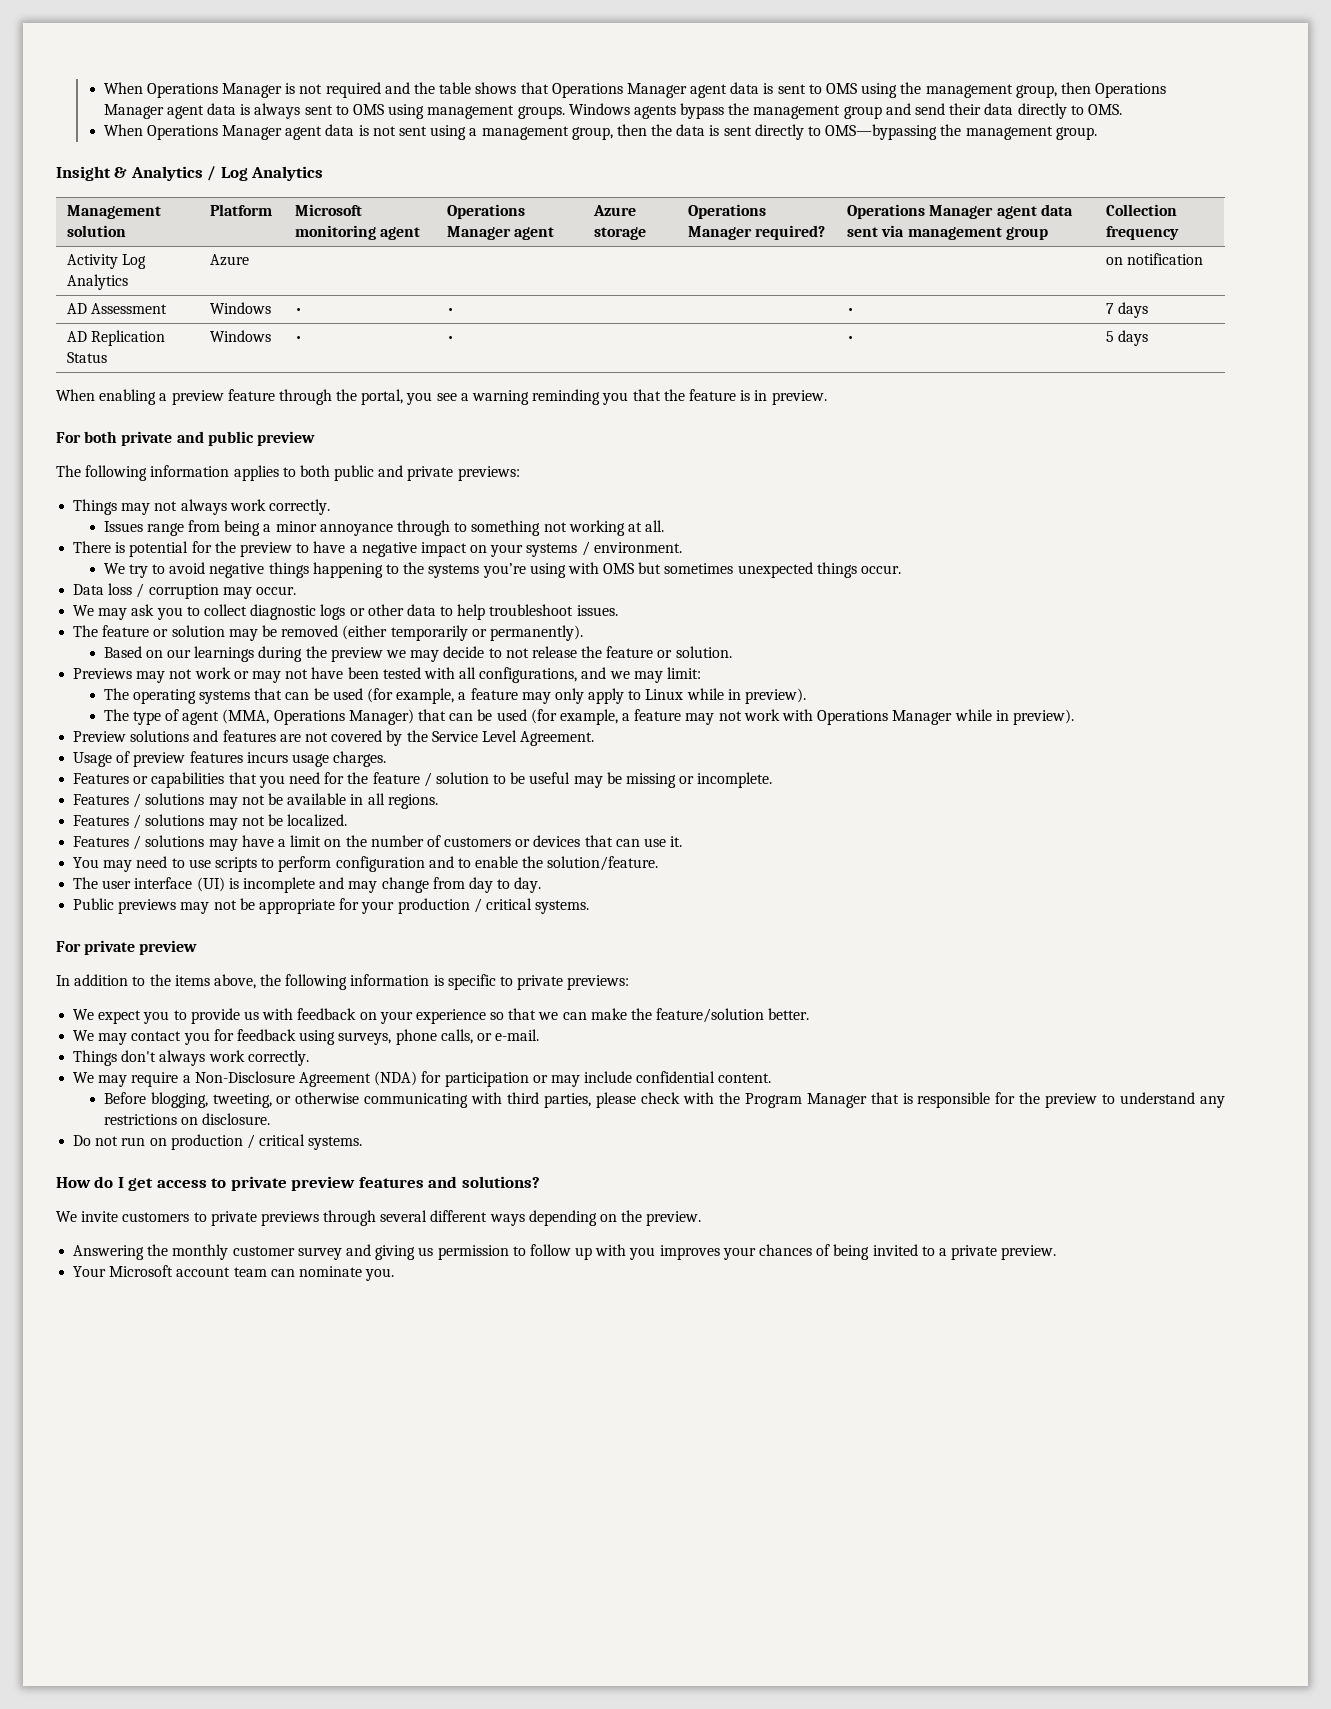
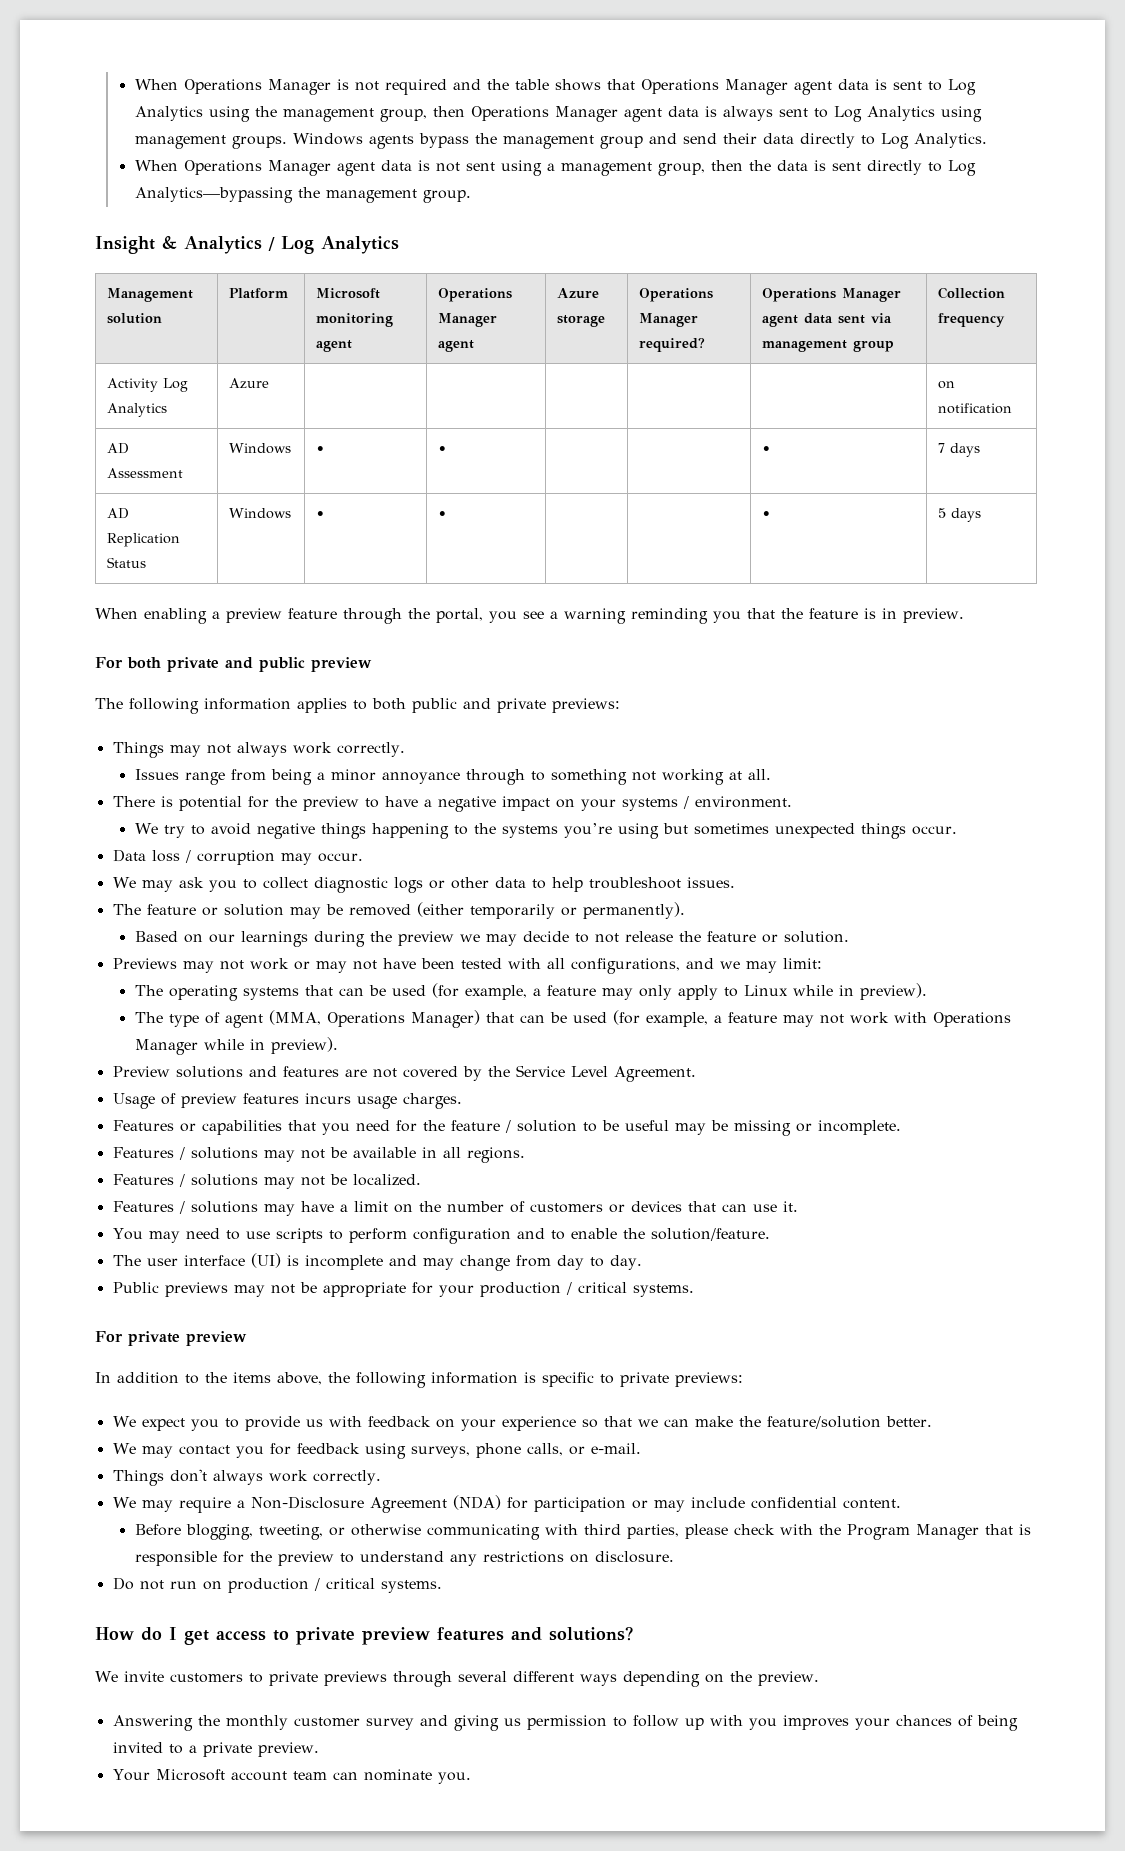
[826,83,858,94] OMS -> [947,79,976,95] [134,106,203,121] Log Analytics
[353,104,385,115] OMS -> [833,106,935,122] Log Analytics
[1087,104,1122,115] OMS. -> [880,133,987,149] Log Analytics.
[825,124,938,140] OMS—bypassing -> [947,160,976,176] [134,187,293,203] Log Analytics—bypassing
[567,562,635,574] with OMS -> (659, 831) none

